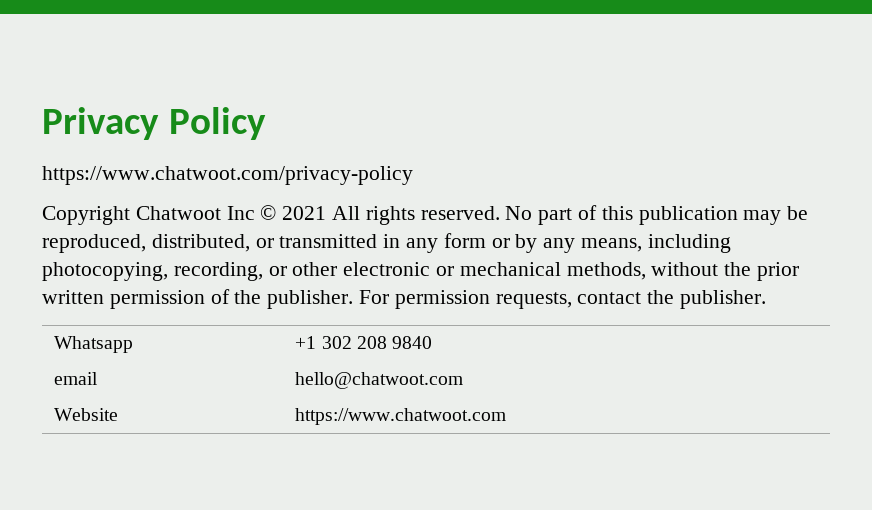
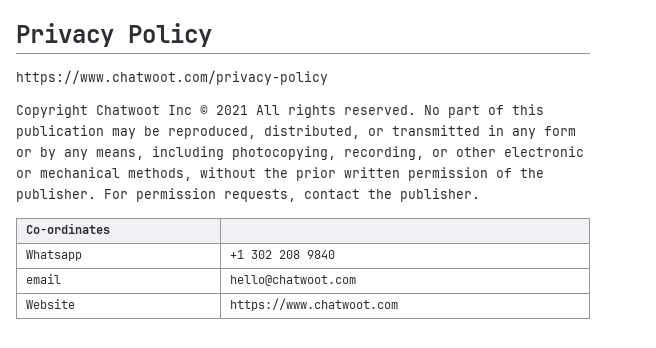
(767, 299) none -> [25,223,110,234] // Co-ordinates |

